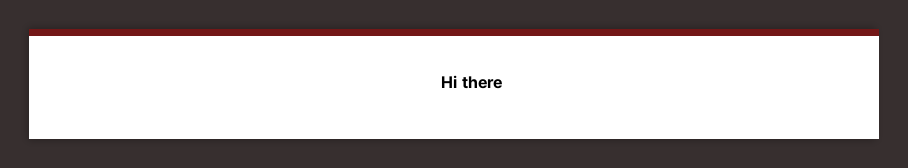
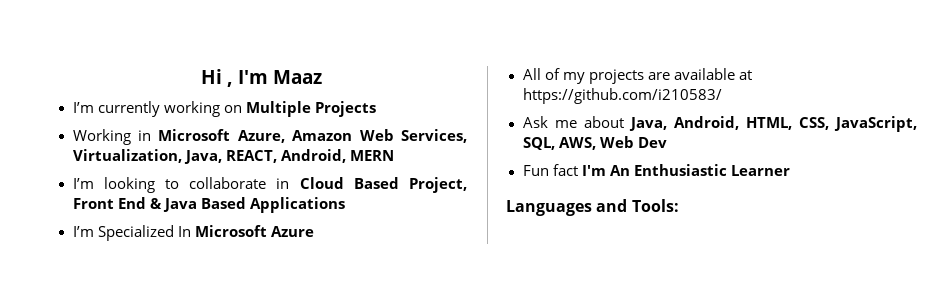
[461,76,502,89] there -> [226,70,323,87] [72,101,376,117] [72,129,467,145] [72,149,394,164] [72,177,468,193] [72,197,345,213] [72,225,314,241] [522,68,752,84] [522,88,722,104] [522,116,917,132] [522,136,667,150] [522,164,790,176] [506,199,679,216] , I'm Maaz // I’m currently working on Multiple Projects // Working in Microsoft Azure, Amazon Web Services, Virtualization, Java, REACT, Android, MERN // I’m looking to collaborate in Cloud Based Project, Front End & Java Based Applications // I’m Specialized In Microsoft Azure // All of my projects are available at https://github.com/i210583/ // Ask me about Java, Android, HTML, CSS, JavaScript, SQL, AWS, Web Dev // Fun fact I'm An Enthusiastic Learner // Languages and Tools:

